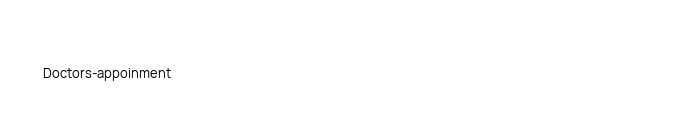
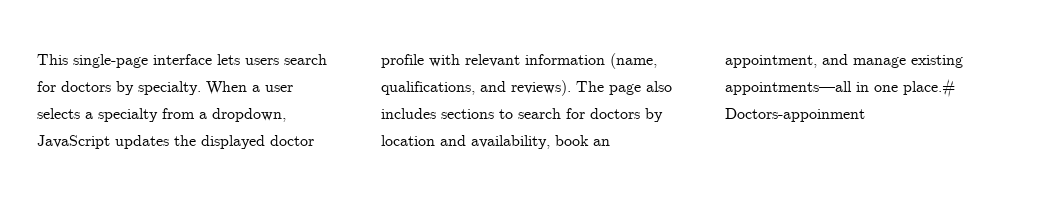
(43, 74) none -> [37,54,327,68] [37,81,293,95] [37,108,286,122] [37,135,314,149] [381,53,657,69] [381,80,672,96] [381,108,663,122] [381,135,610,149] [725,54,963,68] [725,78,955,98] This single-page interface lets users search for doctors by specialty. When a user selects a specialty from a dropdown, JavaScript updates the displayed doctor profile with relevant information (name, qualifications, and reviews). The page also includes sections to search for doctors by location and availability, book an appointment, and manage existing appointments—all in one place.#

